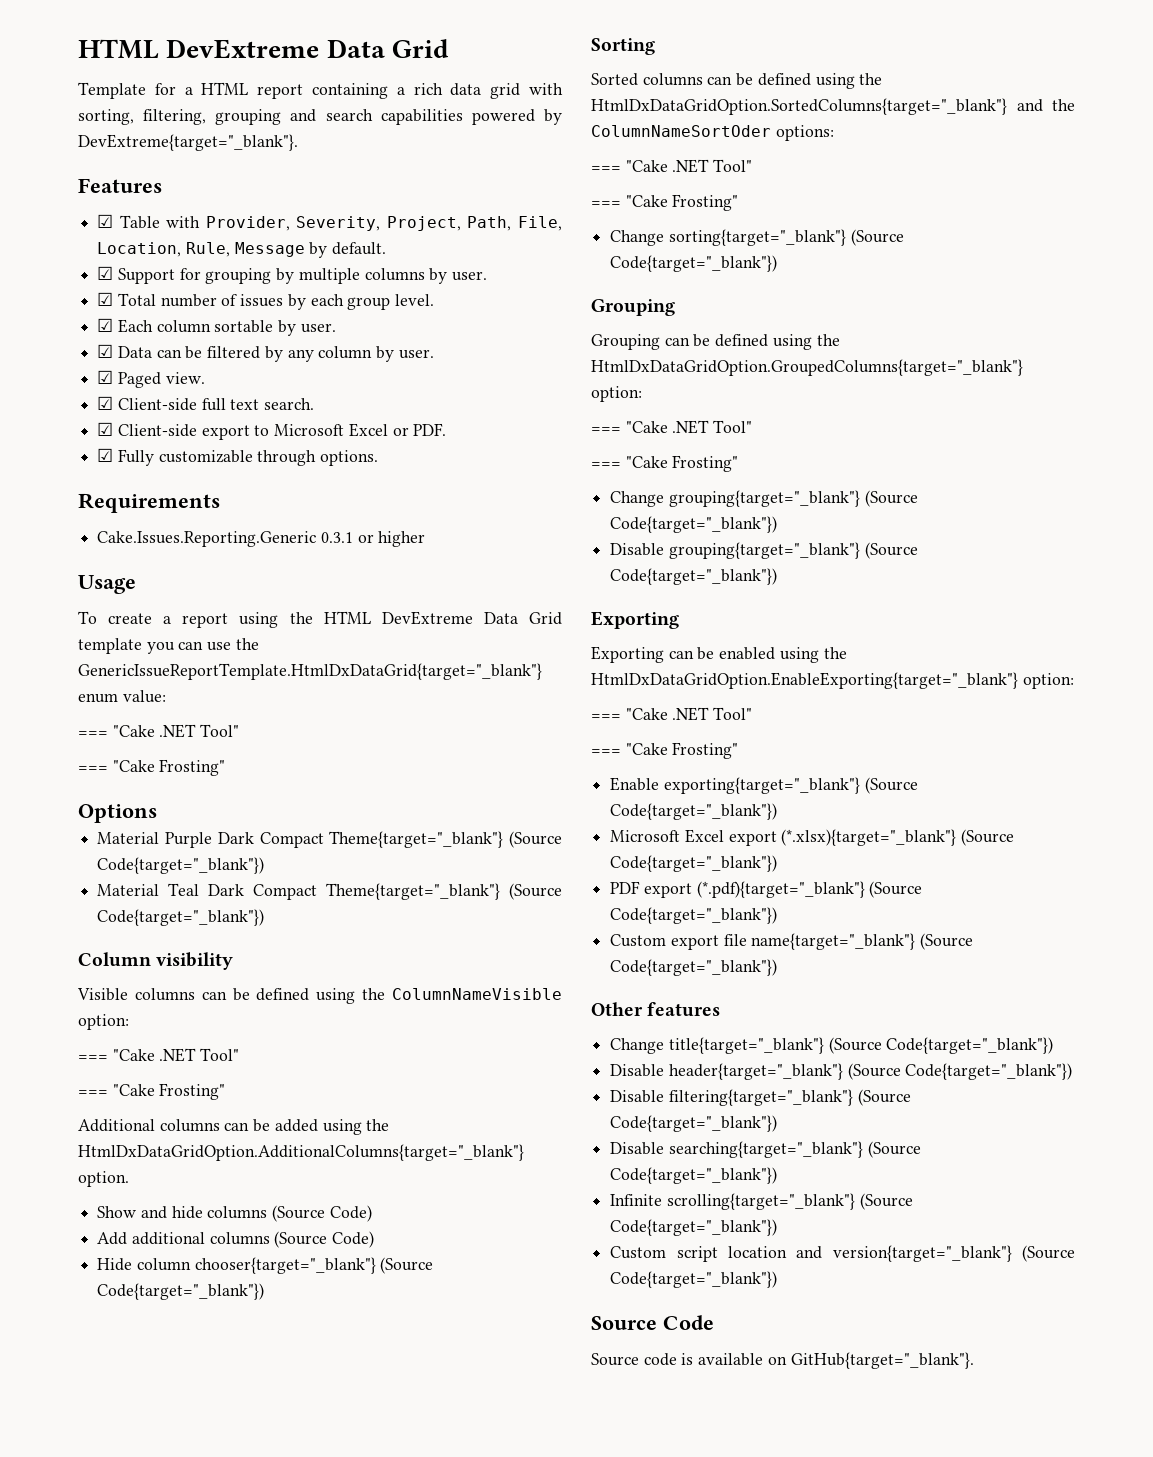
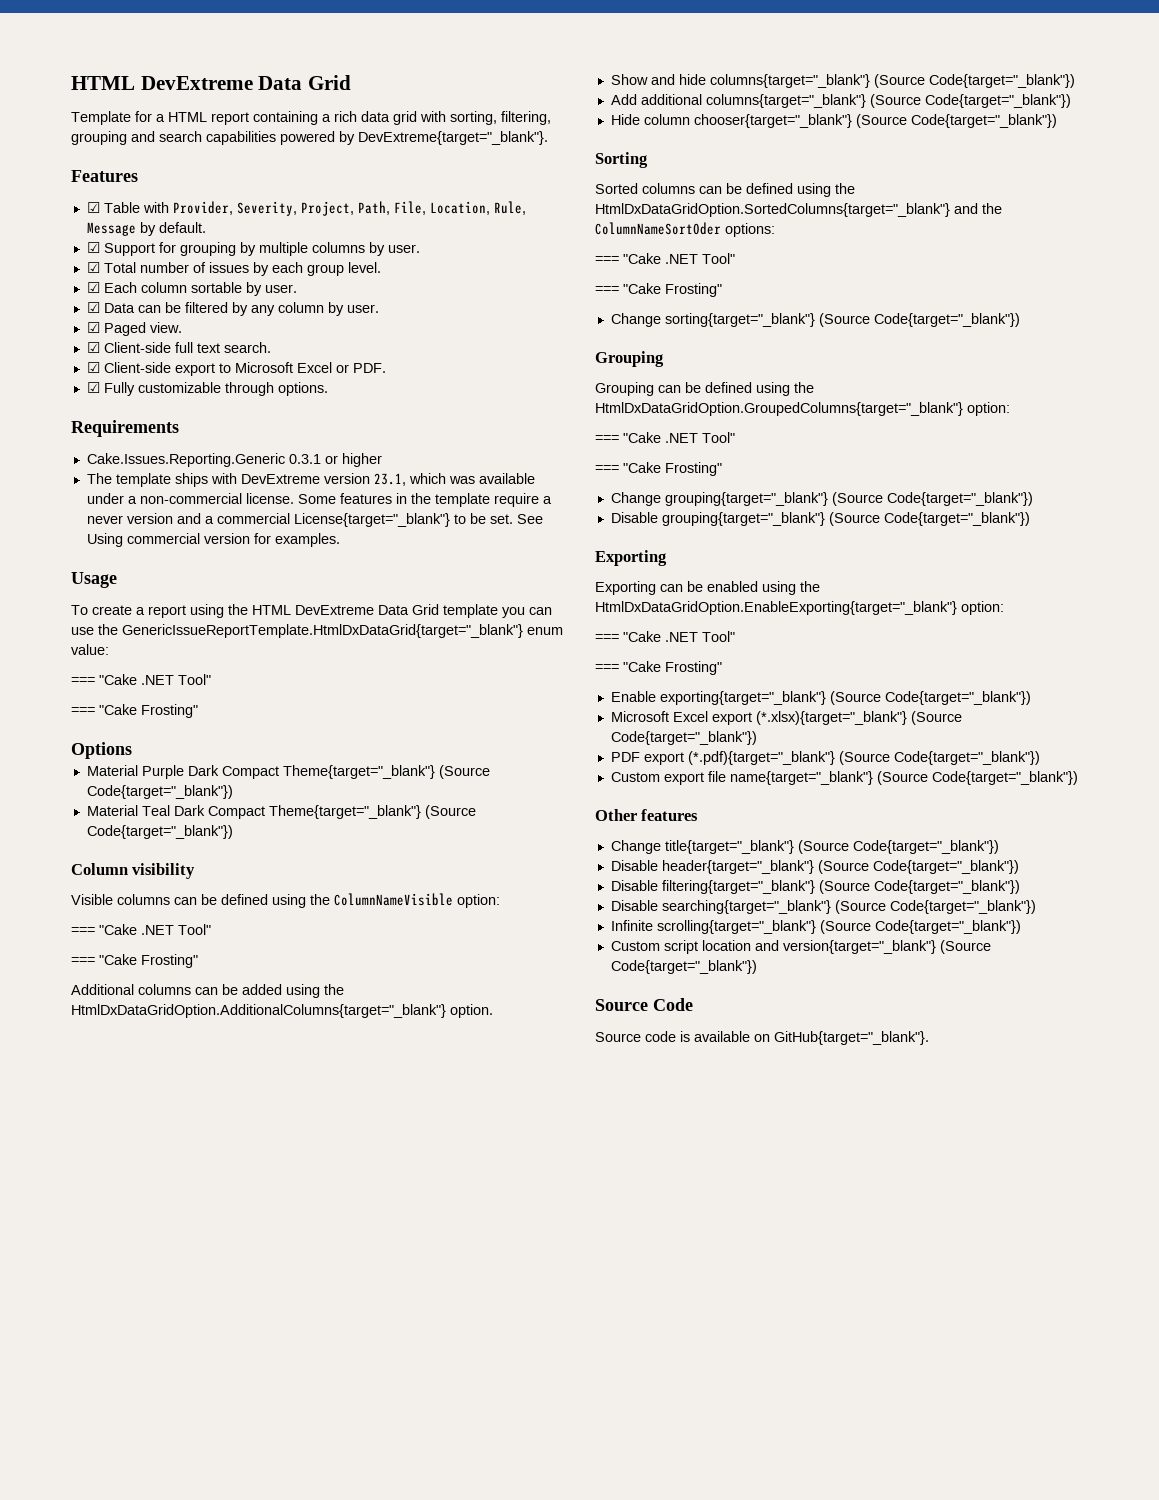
(426, 539) none -> [86,473,535,487] [86,493,552,507] [86,513,543,527] [86,533,340,547] // The template ships with DevExtreme version 23.1, which was available under a non-commercial license. Some features in the template require a never version and a commercial License{target="_blank"} to be set. See Using commercial version for examples.
[207,1205,372,1222] columns (Source Code) -> [709,74,1075,88] columns{target="_blank"} (Source Code{target="_blank"})
[209,1231,375,1248] columns (Source Code) -> [705,94,1071,108] columns{target="_blank"} (Source Code{target="_blank"})

